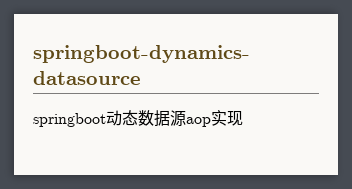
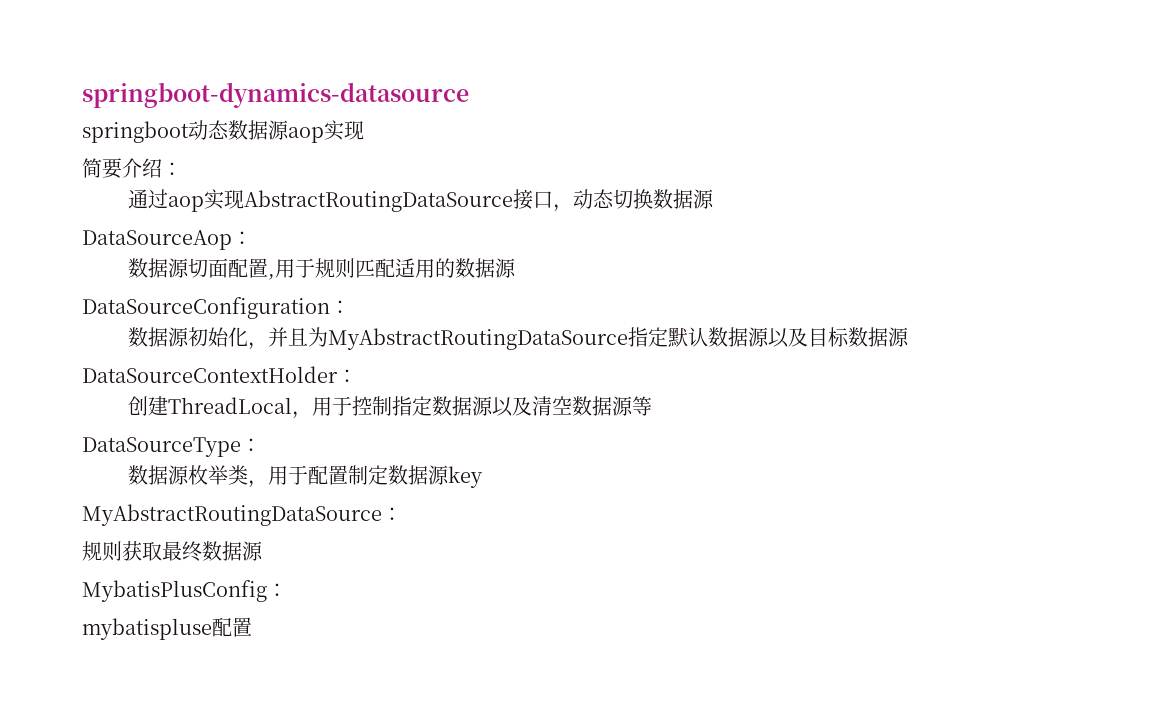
(243, 118) none -> [82,158,182,179] [127,189,714,212] [82,230,252,250] [127,258,516,280] [82,297,350,319] [127,327,909,350] [82,366,357,383] [127,396,652,419] [82,437,261,457] [127,465,483,488] [82,504,402,526] [82,541,263,562] [82,580,287,602] [82,617,252,640] // 简要介绍： // 通过aop实现AbstractRoutingDataSource接口，动态切换数据源 // DataSourceAop： // 数据源切面配置,用于规则匹配适用的数据源 // DataSourceConfiguration： // 数据源初始化，并且为MyAbstractRoutingDataSource指定默认数据源以及目标数据源 // DataSourceContextHolder： // 创建ThreadLocal，用于控制指定数据源以及清空数据源等 // DataSourceType： // 数据源枚举类，用于配置制定数据源key // MyAbstractRoutingDataSource： // 规则获取最终数据源 // MybatisPlusConfig： // mybatispluse配置

